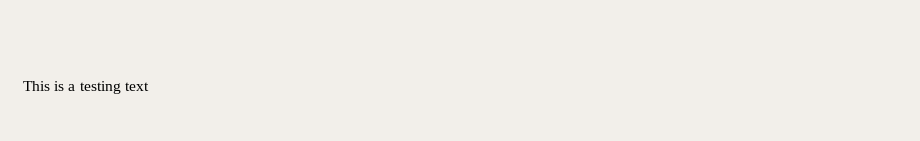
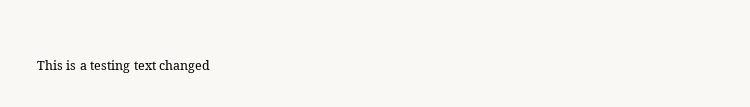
(149, 86) none -> [158,60,210,73] changed

